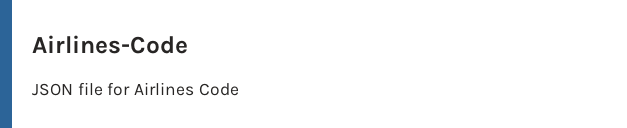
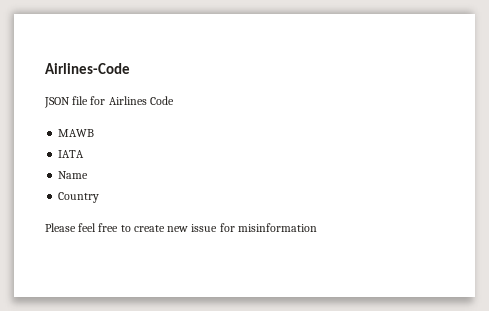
(239, 89) none -> [58,129,95,137] [58,150,85,158] [58,171,89,179] [58,192,100,203] [45,223,317,232] // MAWB // IATA // Name // Country // Please feel free to create new issue for misinformation

